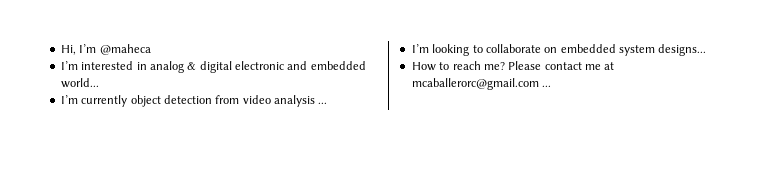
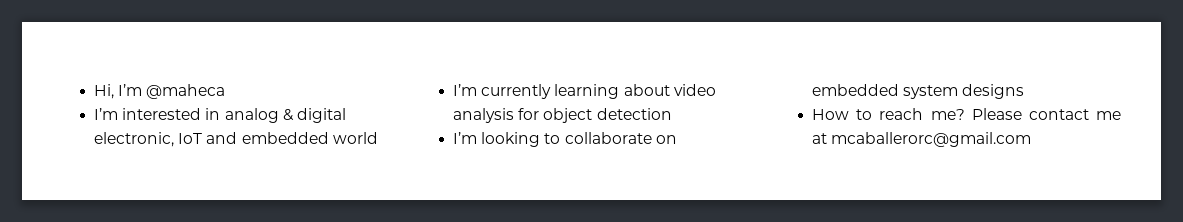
[235,61,284,70] electronic -> [94,132,203,147] electronic, IoT
[60,78,99,88] world... -> [332,132,378,144] world
[130,95,328,107] object detection from video analysis ... -> [554,84,716,99] [453,108,672,123] learning about video analysis for object detection
[658,44,707,56] designs... -> [962,84,1025,99] designs
[542,85,552,87] ... -> (1032, 139) none

